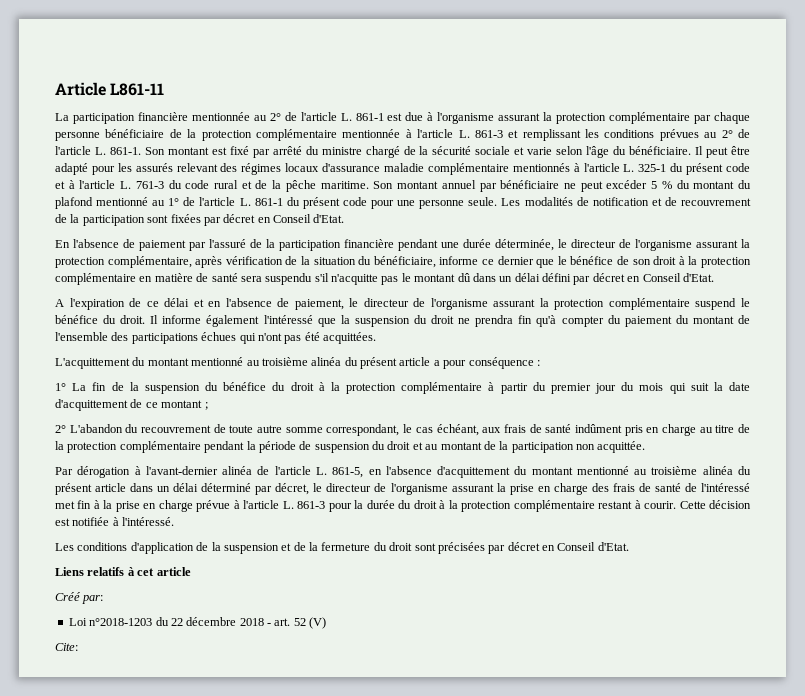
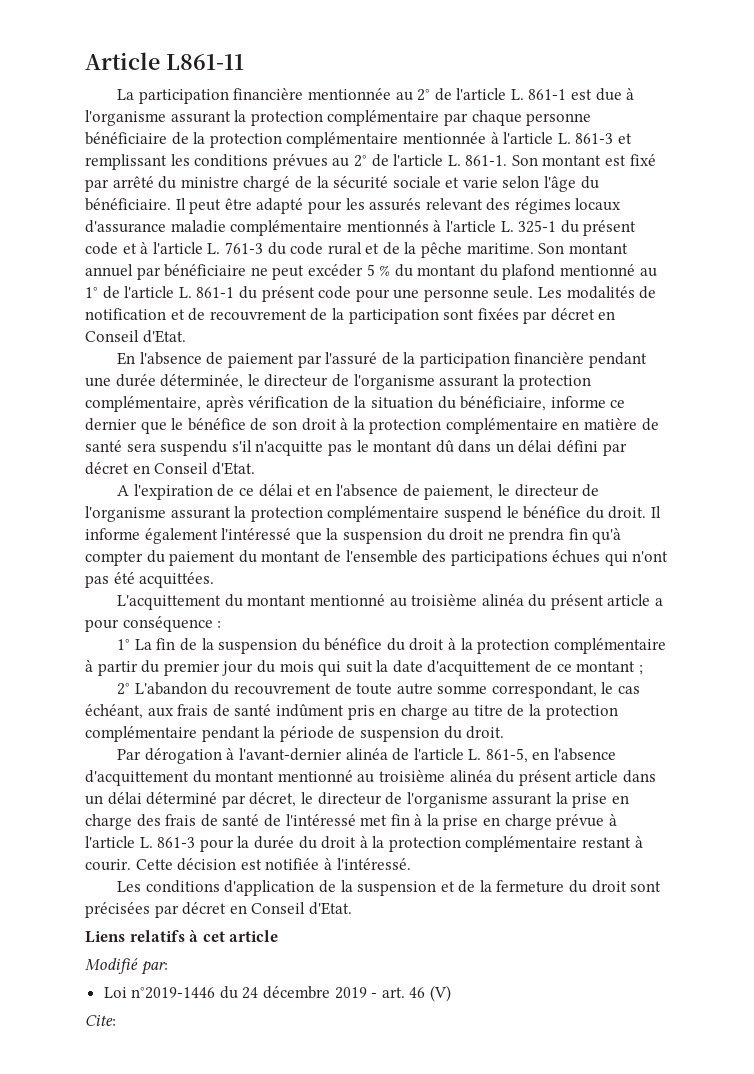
[387,441,646,453] droit et au montant de la participation non acquittée. -> [466,726,505,739] droit.
[55,592,80,601] Créé -> [85,958,138,974] Modifié
[89,617,264,626] n°2018-1203 du 22 décembre 2018 -> [131,986,367,999] n°2019-1446 du 24 décembre 2019
[293,618,306,626] 52 -> [409,987,426,998] 46

